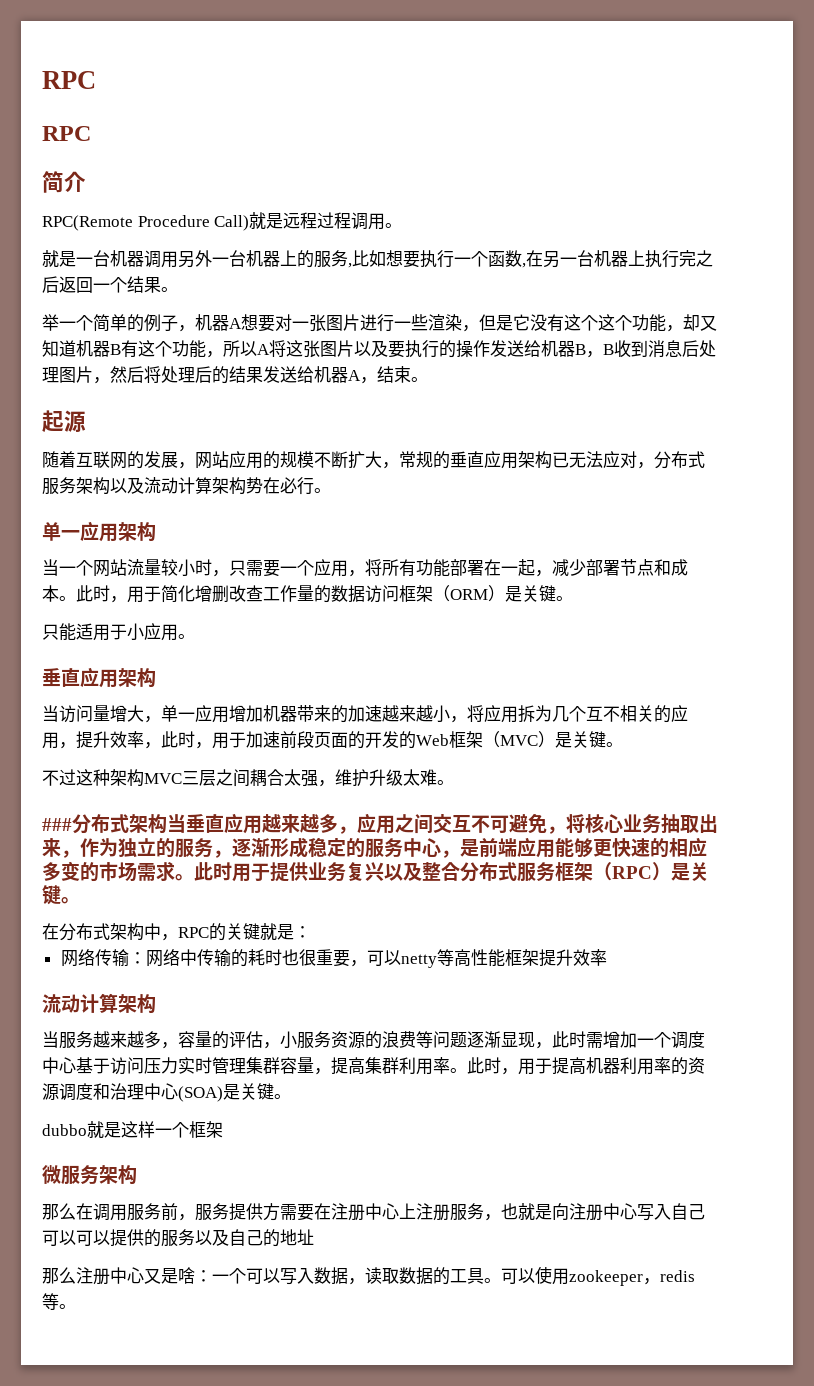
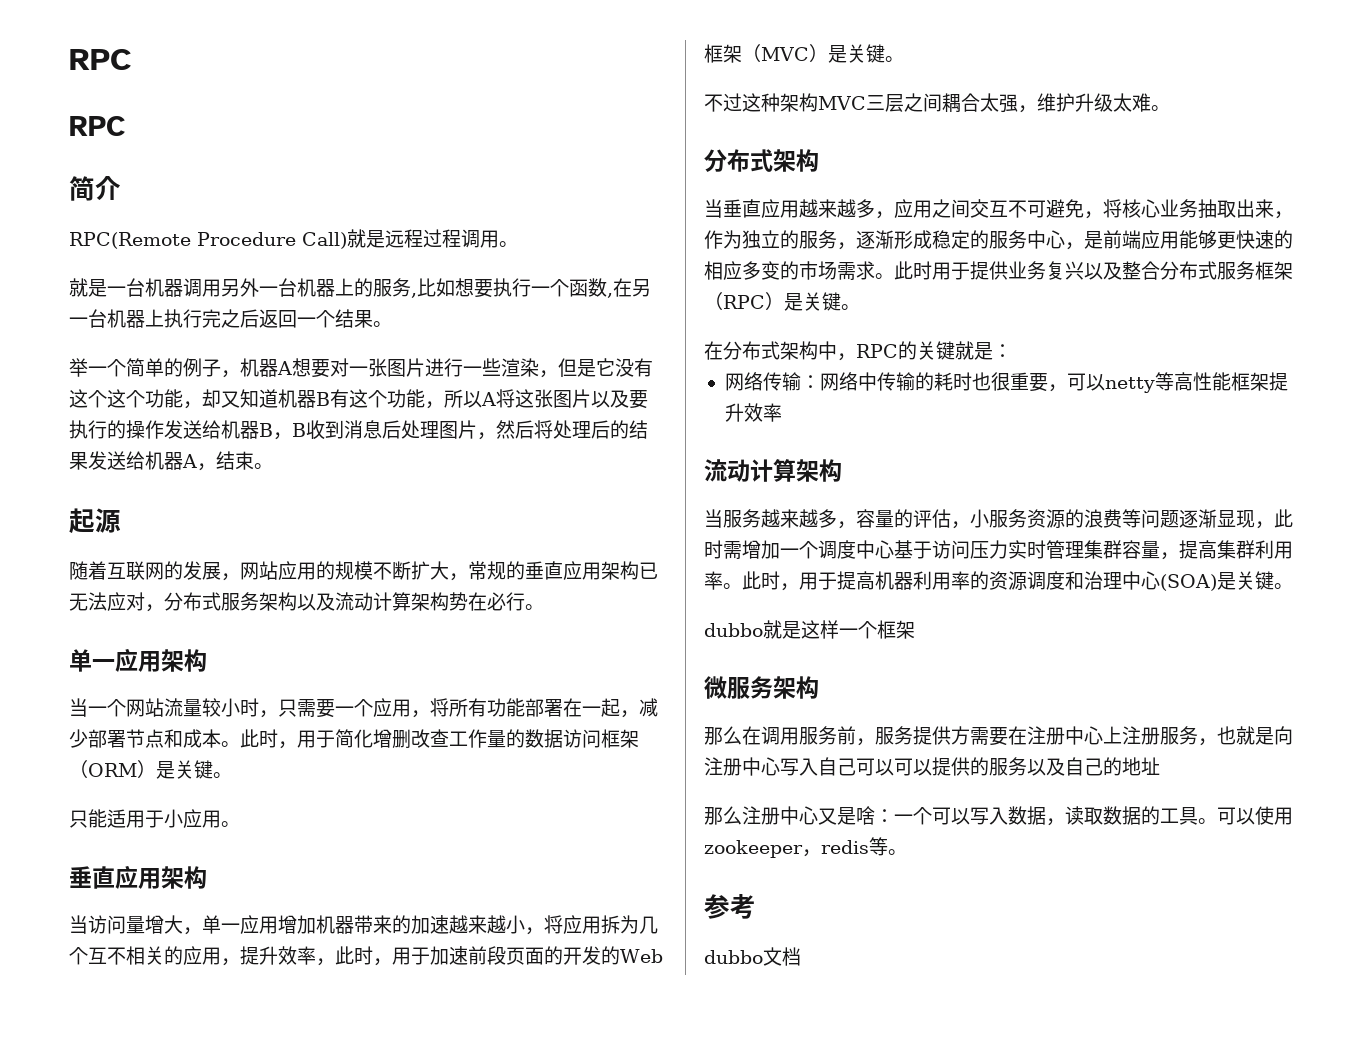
[42,814,167,834] ###分布式架构 -> [704,149,819,172] 分布式架构 //
(76, 1306) none -> [704,894,756,919] [704,947,801,966] // 参考 // dubbo文档

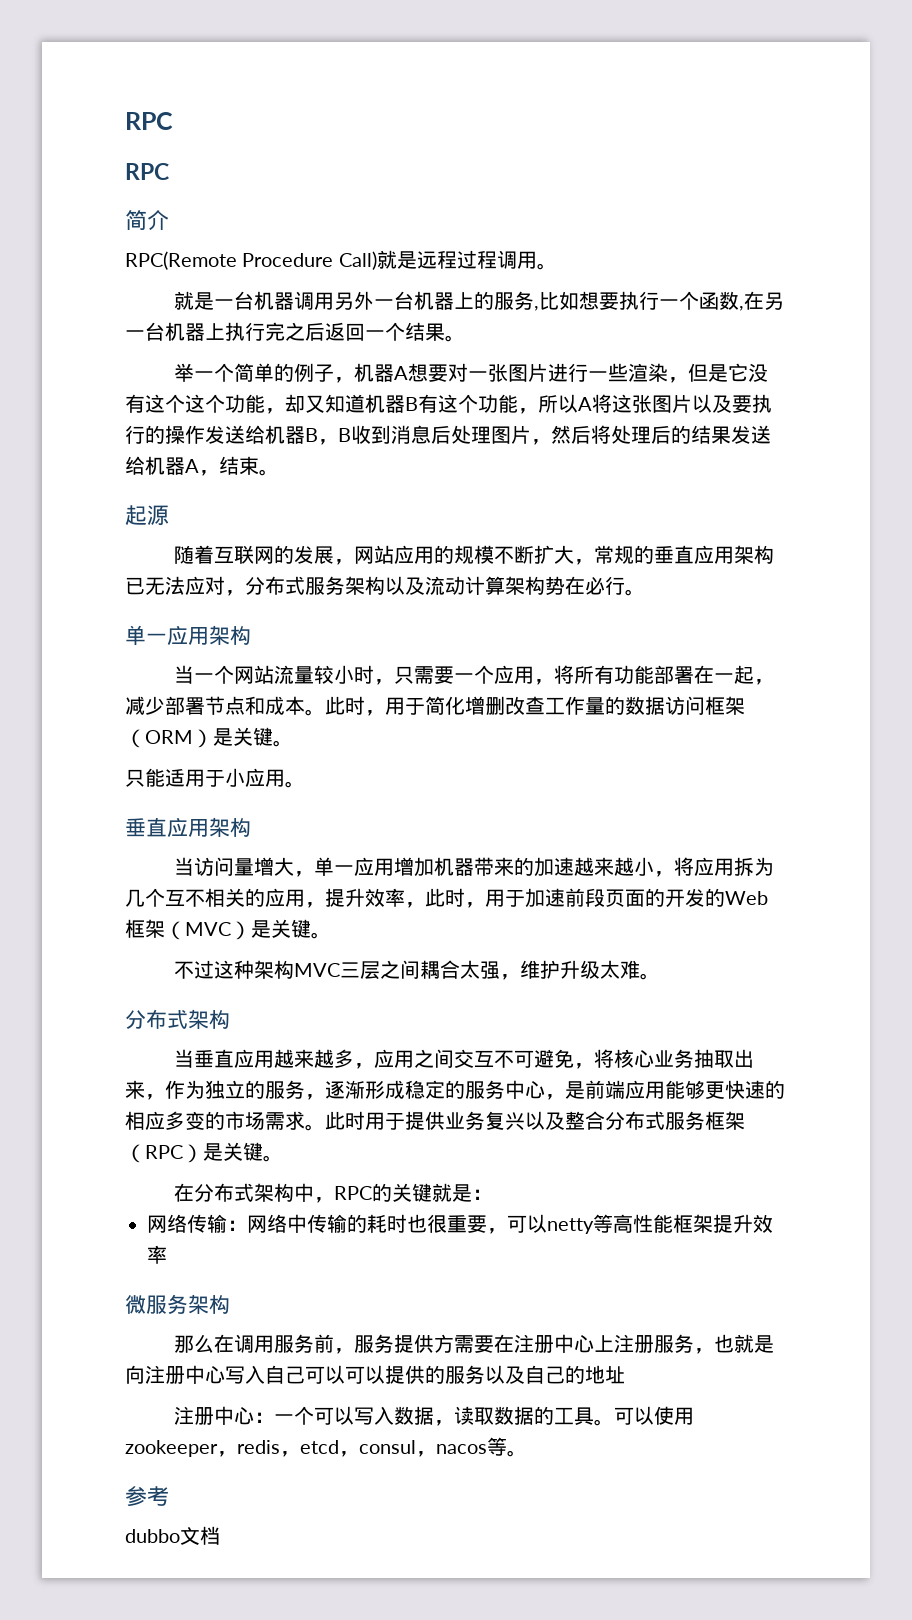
[704,459,842,482] [704,509,1293,529] [704,540,1293,560] [704,571,1293,591] [704,620,915,639] // 流动计算架构 // 当服务越来越多，容量的评估，小服务资源的浪费等问题逐渐显现，此时需增加一个调度中心基于访问压力实时管理集群容量，提高集群利用率。此时，用于提高机器利用率的资源调度和治理中心(SOA)是关键。 // dubbo就是这样一个框架 -> (167, 1254) none
[704,806,875,825] 那么注册中心又是啥 -> [174,1406,255,1425] 注册中心
(869, 847) none -> [280,1440,487,1457] ，etcd，consul，nacos

